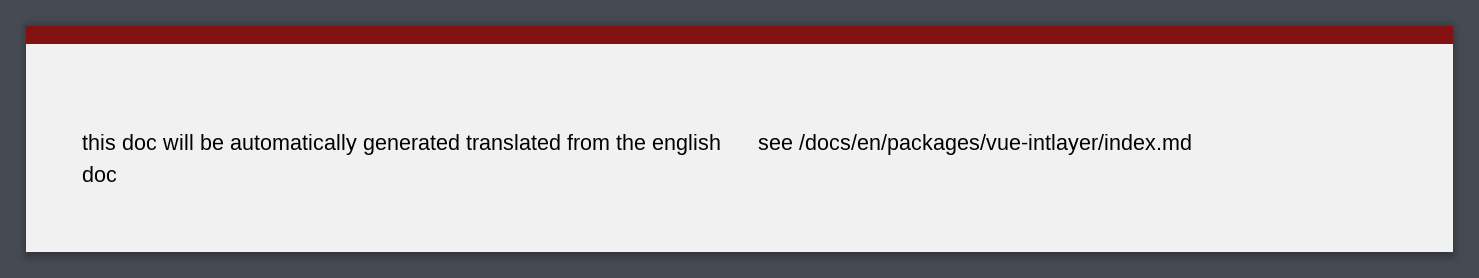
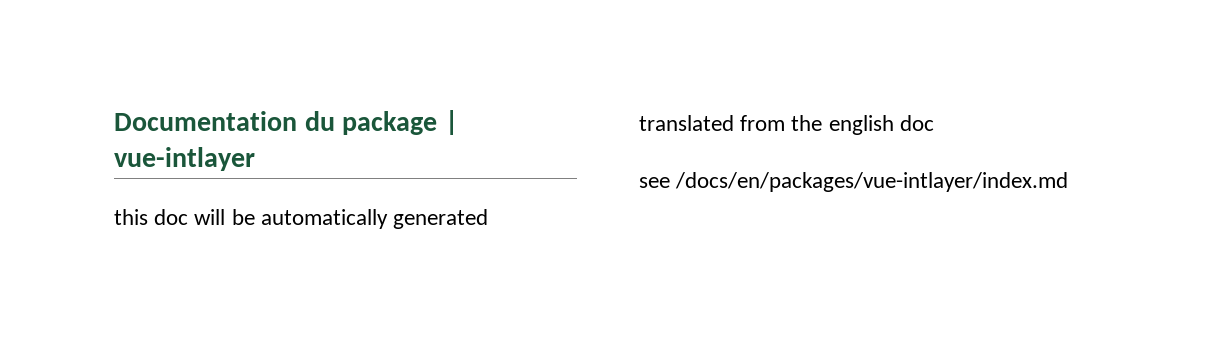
(82, 142) none -> [114,110,458,135] [114,147,255,171] Documentation du package | vue-intlayer //

